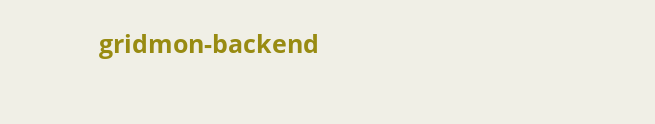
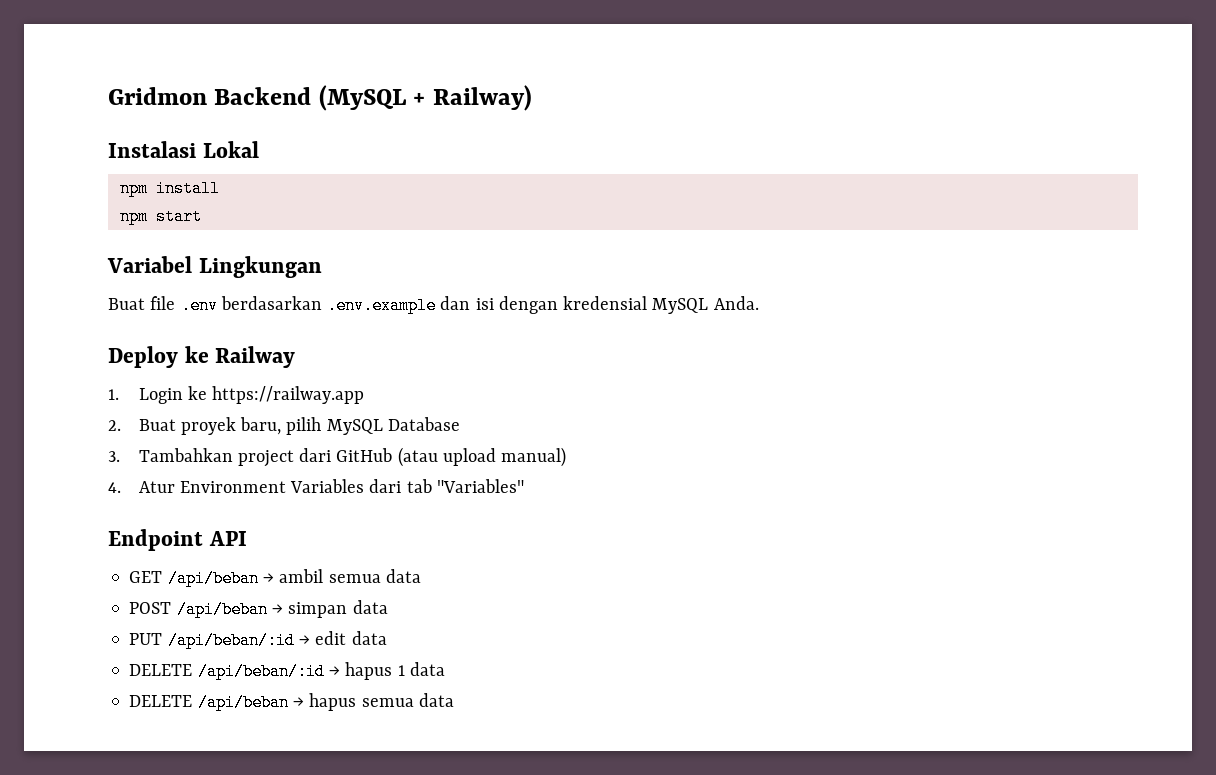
[99,34,319,59] gridmon-backend -> [108,85,532,111] [108,141,259,158] [119,180,220,197] [119,208,202,225] [107,256,322,278] [108,296,759,314] [108,346,296,368] [108,386,365,404] [108,417,460,435] [108,447,567,467] [108,479,524,493] [108,529,247,551] [129,569,421,587] [129,600,388,618] [129,631,387,649] [129,662,445,680] [129,693,454,711] Gridmon Backend (MySQL + Railway) // Instalasi Lokal // npm install // npm start // Variabel Lingkungan // Buat file .env berdasarkan .env.example dan isi dengan kredensial MySQL Anda. // Deploy ke Railway // 1. Login ke https://railway.app // 2. Buat proyek baru, pilih MySQL Database // 3. Tambahkan project dari GitHub (atau upload manual) // 4. Atur Environment Variables dari tab "Variables" // Endpoint API // GET /api/beban → ambil semua data // POST /api/beban → simpan data // PUT /api/beban/:id → edit data // DELETE /api/beban/:id → hapus 1 data // DELETE /api/beban → hapus semua data

